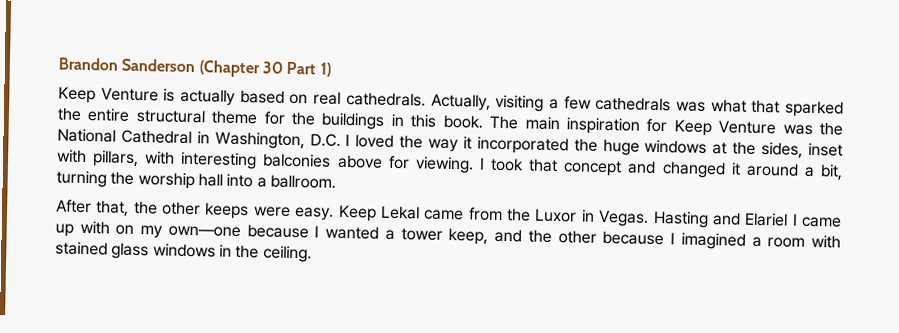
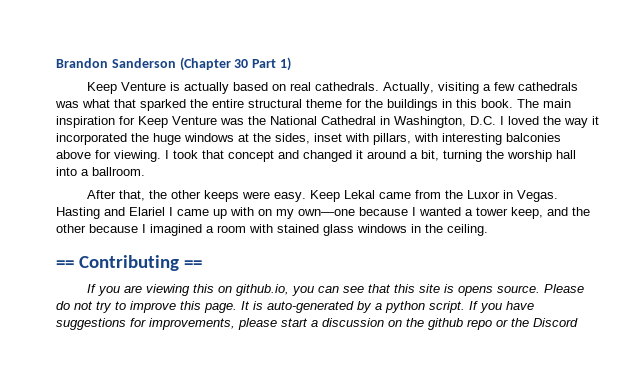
(312, 254) none -> [56,255,202,271] [87,284,585,296] [56,301,534,313] [56,318,578,330] // == Contributing == // If you are viewing this on github.io, you can see that this site is opens source. Please do not try to improve this page. It is auto-generated by a python script. If you have suggestions for improvements, please start a discussion on the github repo or the Discord

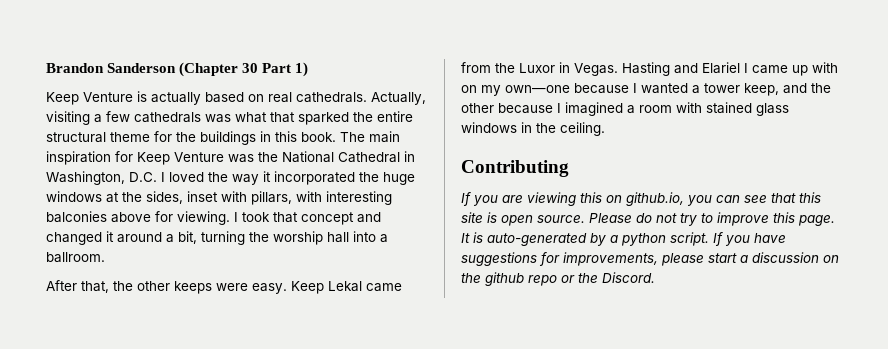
[56,260,74,268] == -> (605, 129) none
[183,260,202,268] == -> (569, 168) none
[458,286,494,296] opens -> [501,215,533,226] open
[533,318,578,327] Discord -> [602,272,655,283] Discord.

